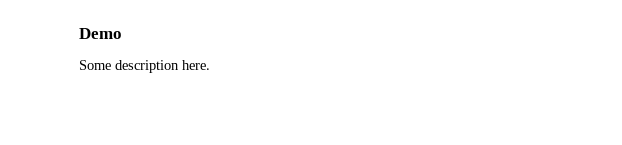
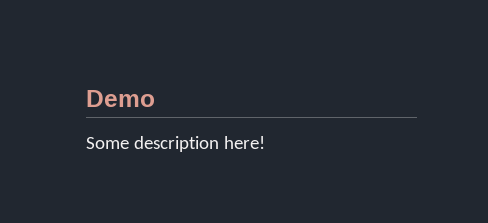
[182,60,210,70] here. -> [223,136,265,149] here!

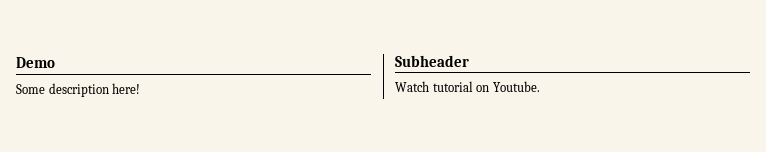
(265, 142) none -> [395,55,469,67] [395,81,540,92] // Subheader // Watch tutorial on Youtube.

